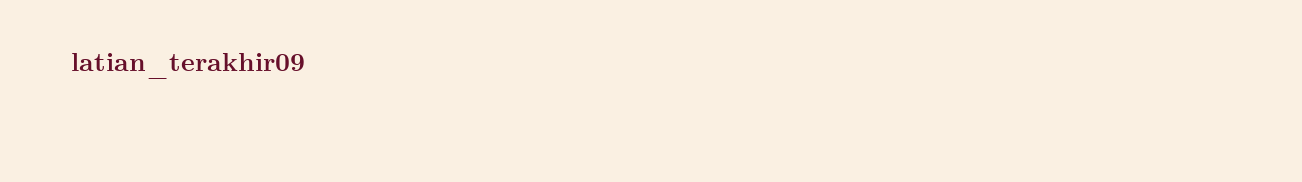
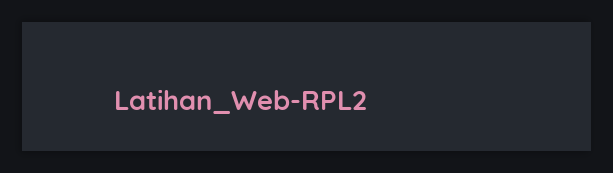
[71,53,305,79] latian_terakhir09 -> [114,89,367,114] Latihan_Web-RPL2

